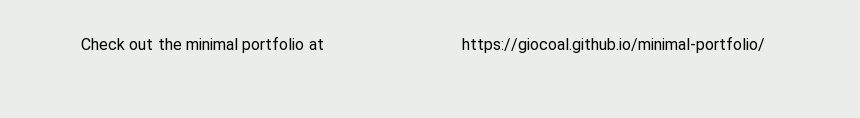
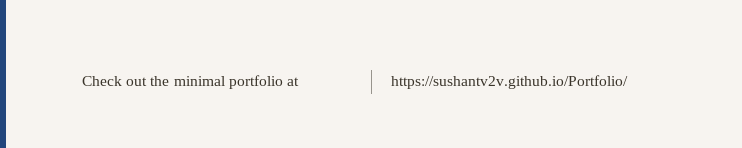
[462,36,765,53] https://giocoal.github.io/minimal-portfolio/ -> [391,75,628,89] https://sushantv2v.github.io/Portfolio/

